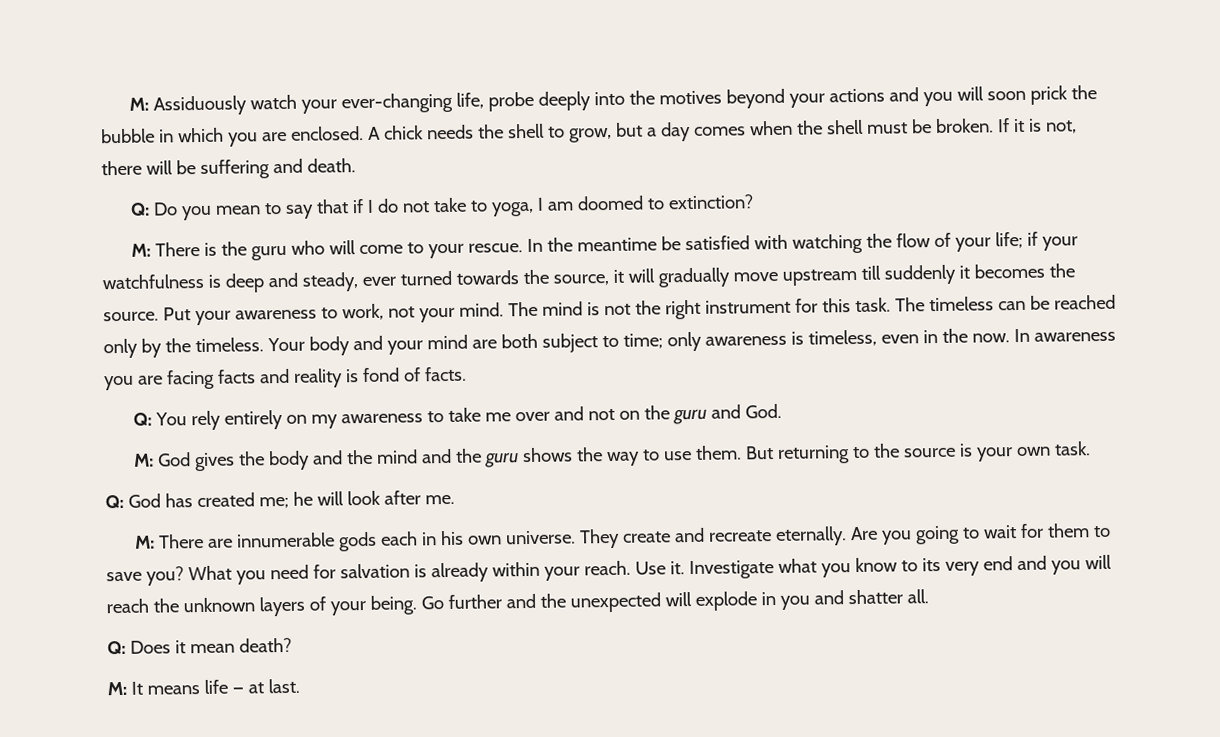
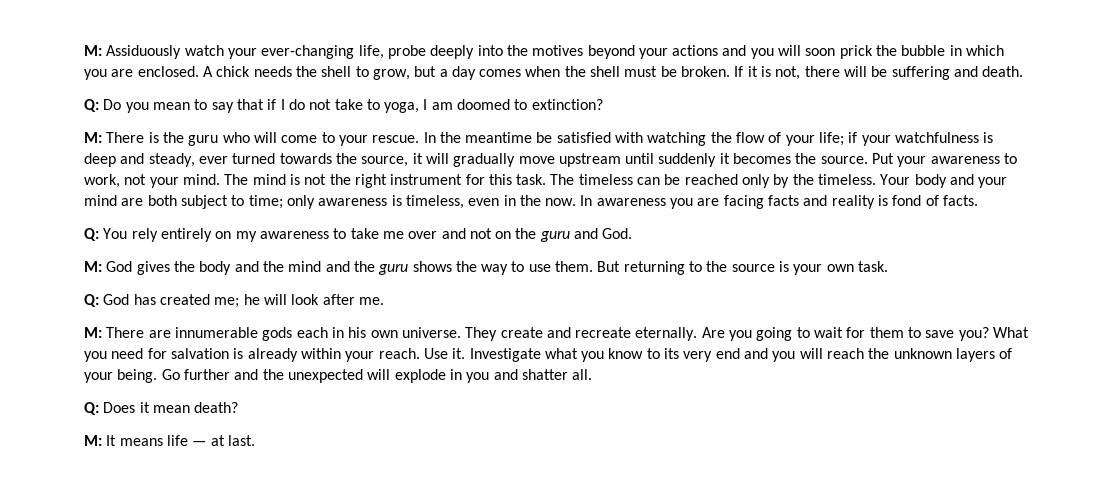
[860,265,881,280] till -> [625,153,655,164] until

